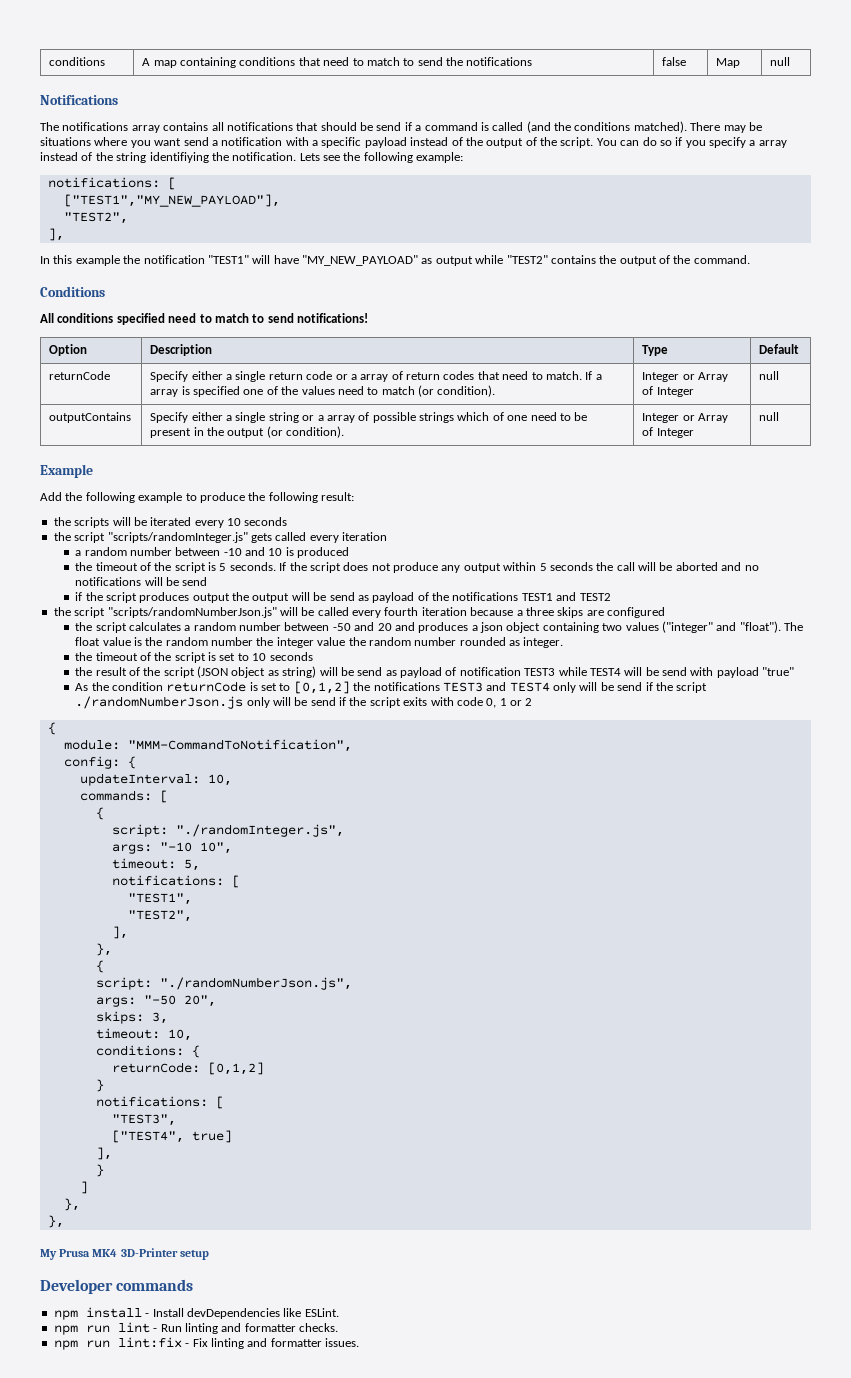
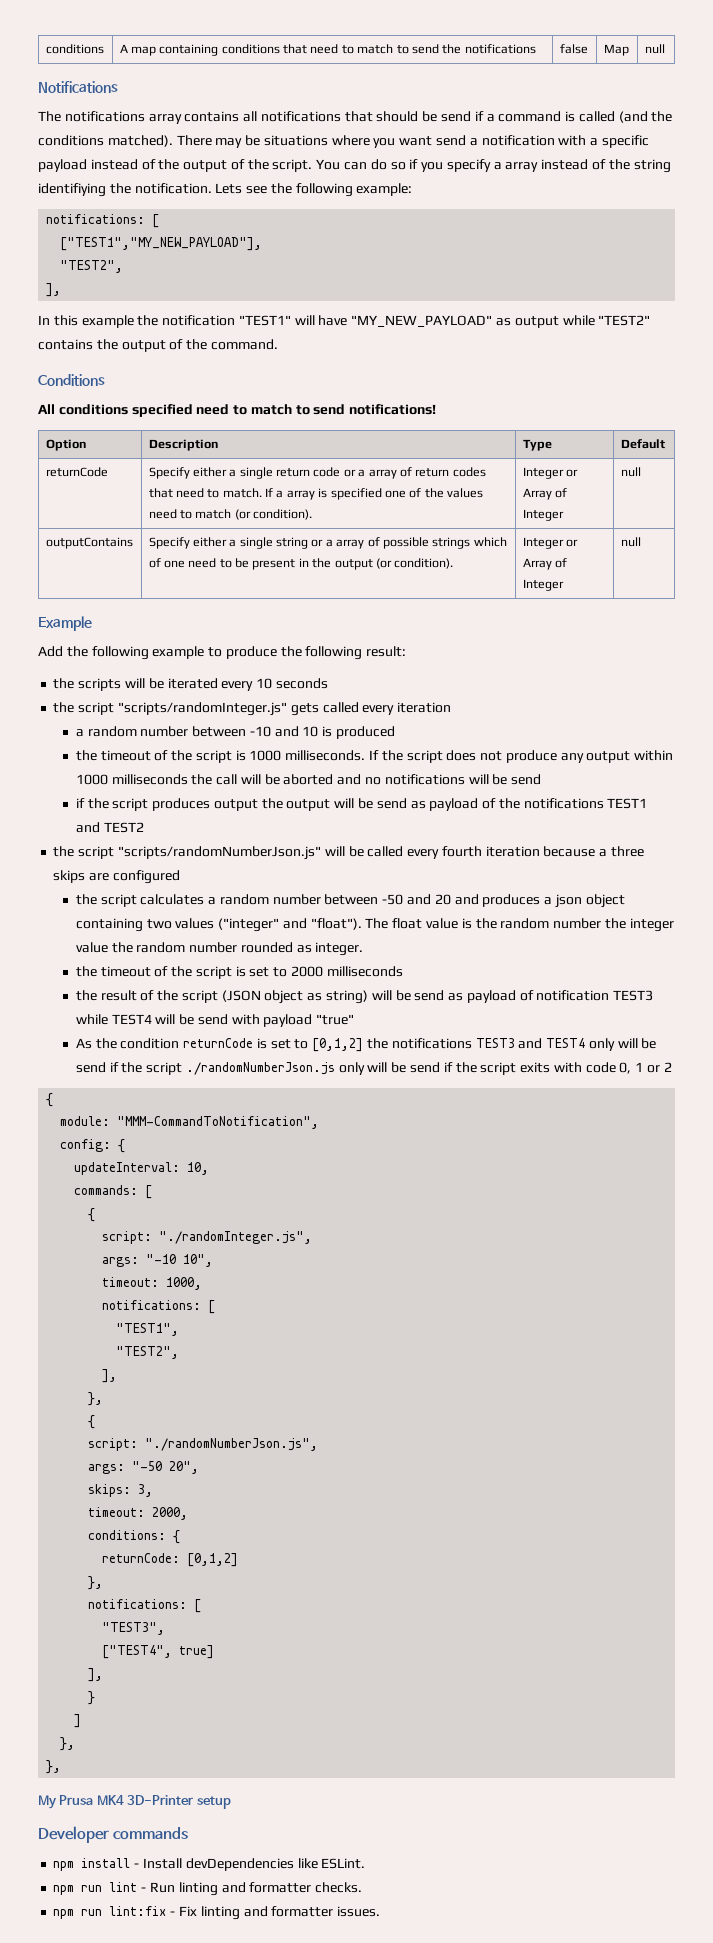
[219,562,276,571] 5 seconds. -> [249,750,366,761] 1000 milliseconds.
[539,562,593,571] 5 seconds -> [75,774,188,785] 1000 milliseconds
[252,652,313,661] 10 seconds -> [290,966,403,977] 2000 milliseconds
[183,859,200,871] 5, -> [166,1277,203,1290] 1000,
[167,1029,192,1041] 10, -> [152,1507,189,1520] 2000,
[95,1079,104,1092] } -> [88,1576,104,1590] },

